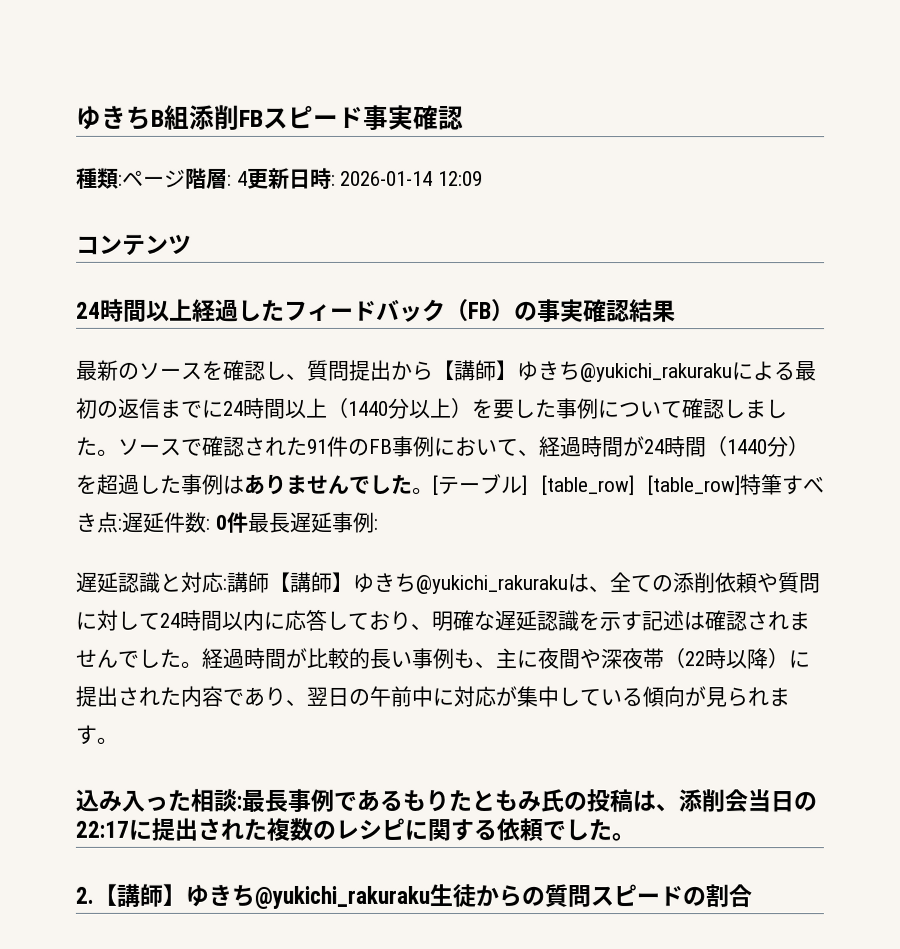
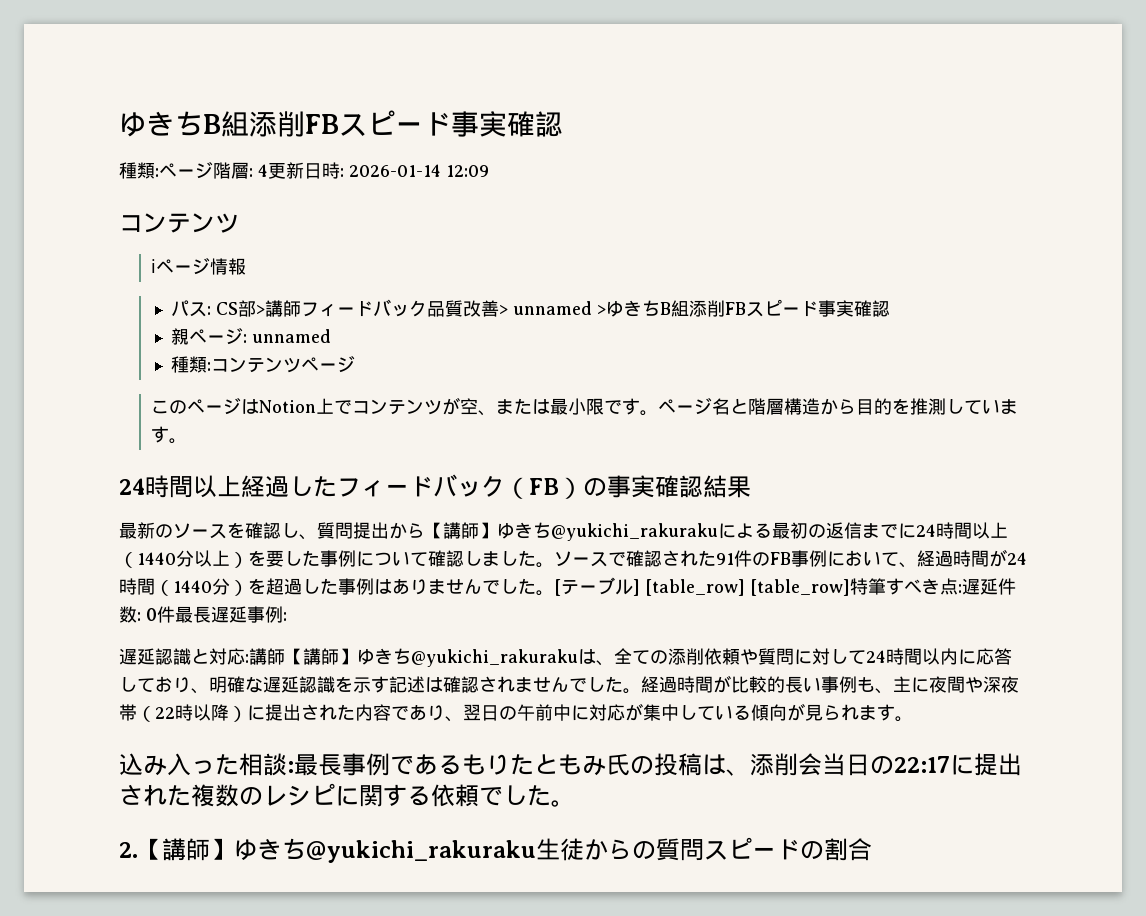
(192, 244) none -> [151,258,247,275] [170,299,890,317] [170,328,331,345] [170,356,355,373] [151,397,1019,416] [151,426,188,444] // ℹページ情報 // パス: CS部>講師フィードバック品質改善> unnamed >ゆきちB組添削FBスピード事実確認 // 親ページ: unnamed // 種類:コンテンツページ // このページはNotion上でコンテンツが空、または最小限です。ページ名と階層構造から目的を推測しています。

